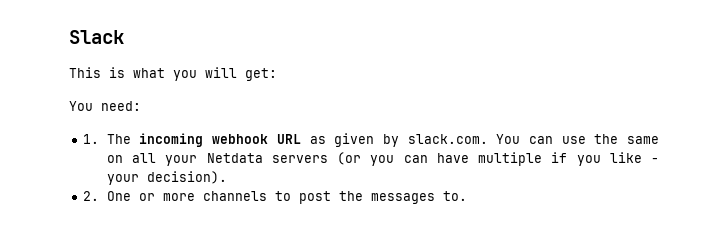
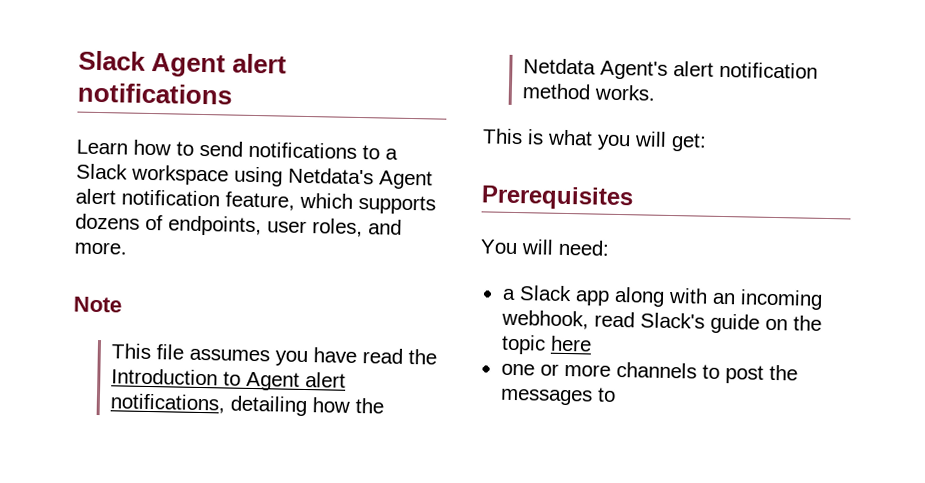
[69,30,124,44] Slack -> [78,50,288,78] [77,82,232,105] [76,139,398,160] [76,163,433,190] [75,188,436,215] [75,213,402,238] [74,241,127,255] [73,296,122,313] [110,343,437,367] [110,368,346,391] [109,393,384,417] [522,58,818,80] [521,83,656,101] Slack Agent alert notifications // Learn how to send notifications to a Slack workspace using Netdata's Agent alert notification feature, which supports dozens of endpoints, user roles, and more. // Note // This file assumes you have read the Introduction to Agent alert notifications, detailing how the Netdata Agent's alert notification method works.
[69,101,93,111] // You -> [481,185,634,211] [480,239,554,255] // Prerequisites // You will
[83,133,660,147] [106,152,659,166] [106,171,227,185] [83,191,131,201] 1. The incoming webhook URL as given by slack.com. You can use the same on all your Netdata servers (or you can have multiple if you like - your decision). // 2. One -> [501,285,823,310] [500,309,822,334] [500,334,592,355] [500,363,535,376] a Slack app along with an incoming webhook, read Slack's guide on the topic here // one
[442,191,467,201] to. -> [596,387,616,402] to

